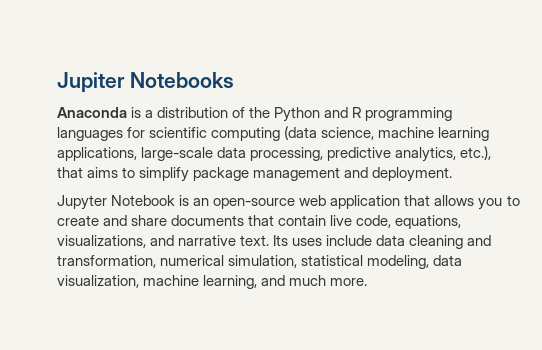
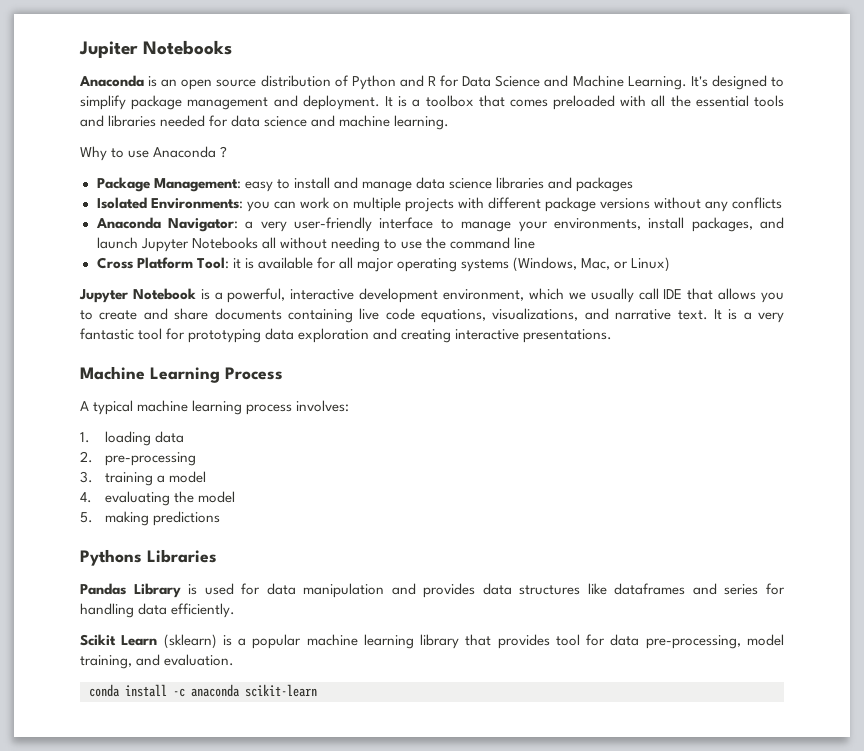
[145,110,154,118] a -> [161,79,257,90] an open source
[249,107,271,118] the -> (349, 81) none
[365,107,453,121] [57,126,490,141] [57,146,492,162] [57,167,119,178] programming languages for scientific computing (data science, machine learning applications, large-scale data processing, predictive analytics, etc.), that aims -> [440,75,767,90] for Data Science and Machine Learning. It's designed
[57,195,401,210] // Jupyter Notebook is an open-source web application -> [384,95,784,110] [80,115,450,130] [80,146,228,161] [96,177,634,192] [96,197,783,212] [95,217,784,232] [96,237,535,252] [96,257,671,272] [79,288,683,303] It is a toolbox that comes preloaded with all the essential tools and libraries needed for data science and machine learning. // Why to use Anaconda ? // Package Management: easy to install and manage data science libraries and packages // Isolated Environments: you can work on multiple projects with different package versions without any conflicts // Anaconda Navigator: a very user-friendly interface to manage your environments, install packages, and launch Jupyter Notebooks all without needing to use the command line // Cross Platform Tool: it is available for all major operating systems (Windows, Mac, or Linux) // Jupyter Notebook is a powerful, interactive development environment, which we usually call IDE
[248,215,392,228] that contain live code, -> [287,308,415,323] containing live code
[273,235,492,249] [57,255,463,269] [57,275,368,289] Its uses include data cleaning and transformation, numerical simulation, statistical modeling, data visualization, machine learning, and much more. -> [713,309,784,323] [80,328,613,343] [80,366,283,383] [80,400,350,415] [80,431,185,446] [80,451,197,466] [80,471,207,486] [80,491,236,506] [80,511,221,526] [80,549,217,566] [80,583,785,598] [80,603,236,618] [80,634,784,649] [80,654,235,669] [89,684,317,697] It is a very fantastic tool for prototyping data exploration and creating interactive presentations. // Machine Learning Process // A typical machine learning process involves: // 1. loading data // 2. pre-processing // 3. training a model // 4. evaluating the model // 5. making predictions // Pythons Libraries // Pandas Library is used for data manipulation and provides data structures like dataframes and series for handling data efficiently. // Scikit Learn (sklearn) is a popular machine learning library that provides tool for data pre-processing, model training, and evaluation. // conda install -c anaconda scikit-learn

